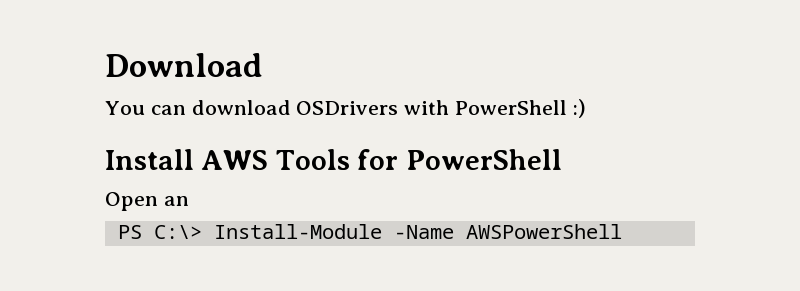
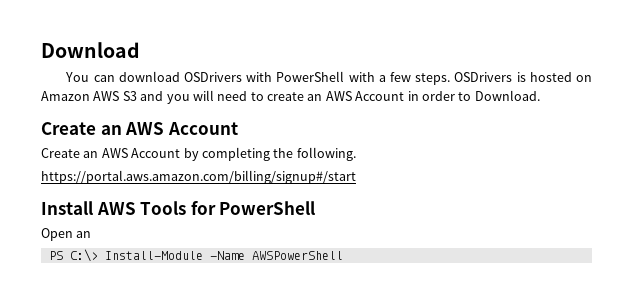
[572,99,586,118] :) -> [348,72,592,85] [41,90,540,104] [41,122,238,135] [41,147,356,161] [41,170,356,184] with a few steps. OSDrivers is hosted on Amazon AWS S3 and you will need to create an AWS Account in order to Download. // Create an AWS Account // Create an AWS Account by completing the following. // https://portal.aws.amazon.com/billing/signup#/start

